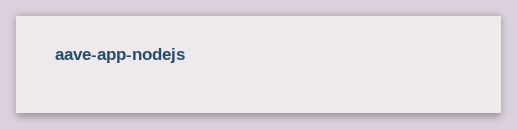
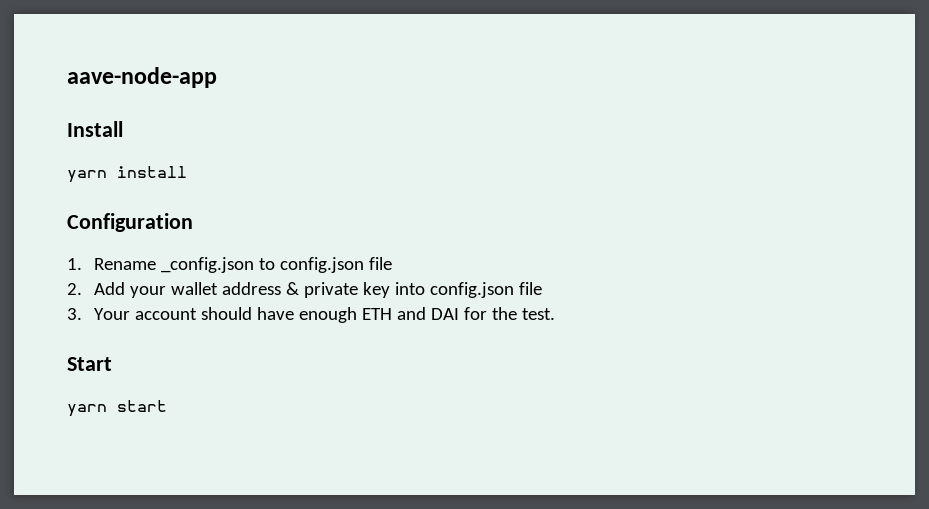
[55,48,185,63] aave-app-nodejs -> [67,67,217,88] [67,121,123,137] [67,166,187,183] [67,213,193,232] [67,257,392,273] [67,282,542,298] [67,307,555,323] [67,357,112,371] [67,400,167,417] aave-node-app // Install // yarn install // Configuration // 1. Rename _config.json to config.json file // 2. Add your wallet address & private key into config.json file // 3. Your account should have enough ETH and DAI for the test. // Start // yarn start

